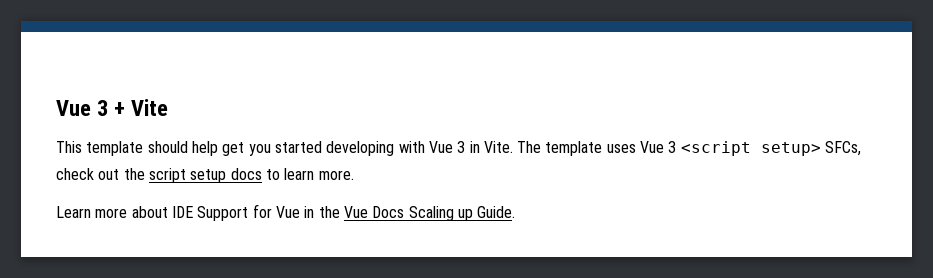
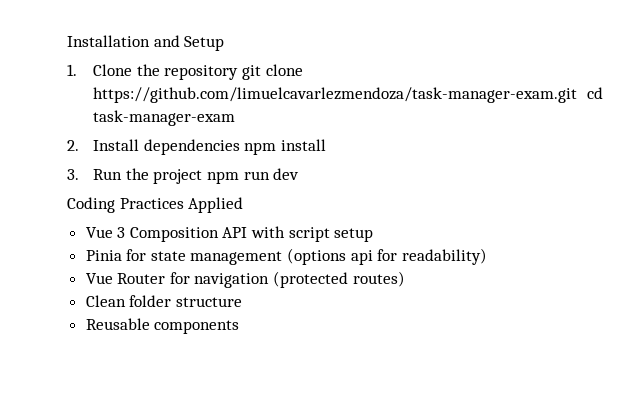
[56,99,169,116] [56,141,862,156] [56,168,354,183] [56,204,516,221] Vue 3 + Vite // This template should help get you started developing with Vue 3 in Vite. The template uses Vue 3 <script setup> SFCs, check out the script setup docs to learn more. // Learn more about IDE Support for Vue in the Vue Docs Scaling up Guide. -> [67,35,225,51] [67,64,303,80] [93,87,603,103] [93,110,236,126] [67,139,326,155] [67,168,300,184] [67,197,244,213] [85,226,374,242] [85,248,487,265] [85,271,405,288] [85,295,242,307] [85,318,240,334] Installation and Setup // 1. Clone the repository git clone https://github.com/limuelcavarlezmendoza/task-manager-exam.git cd task-manager-exam // 2. Install dependencies npm install // 3. Run the project npm run dev // Coding Practices Applied // Vue 3 Composition API with script setup // Pinia for state management (options api for readability) // Vue Router for navigation (protected routes) // Clean folder structure // Reusable components

